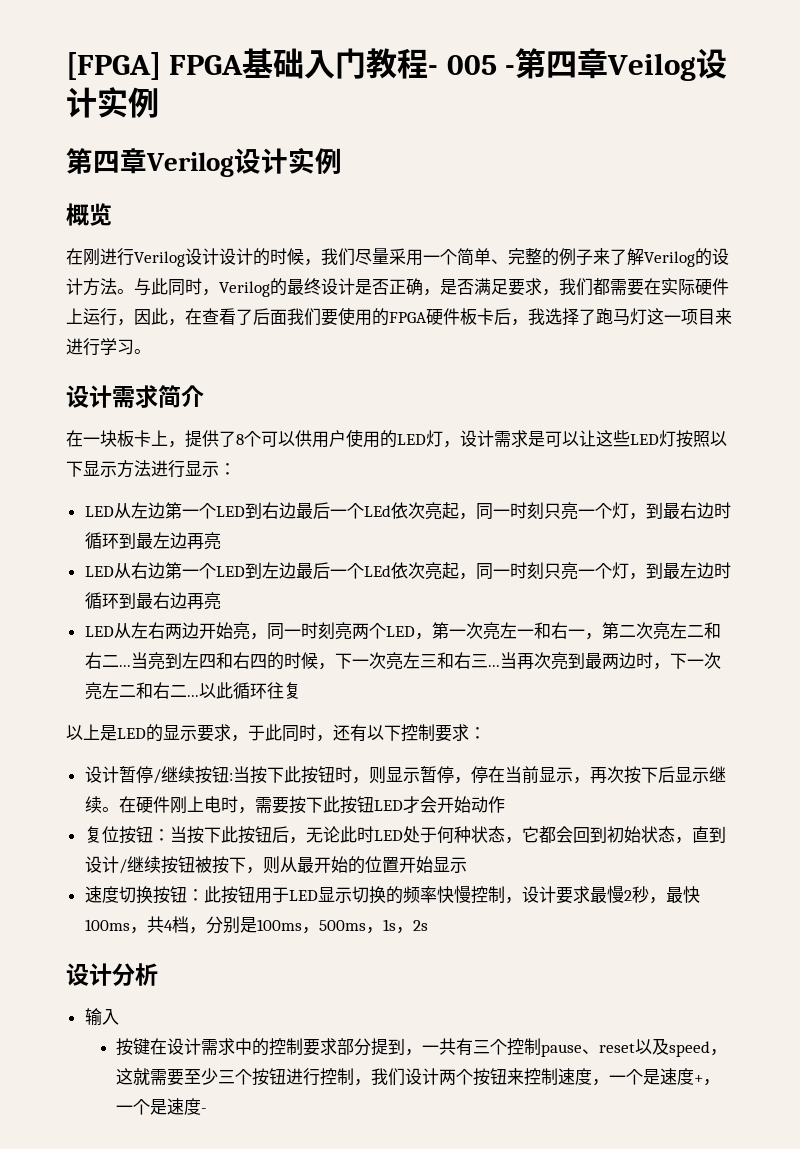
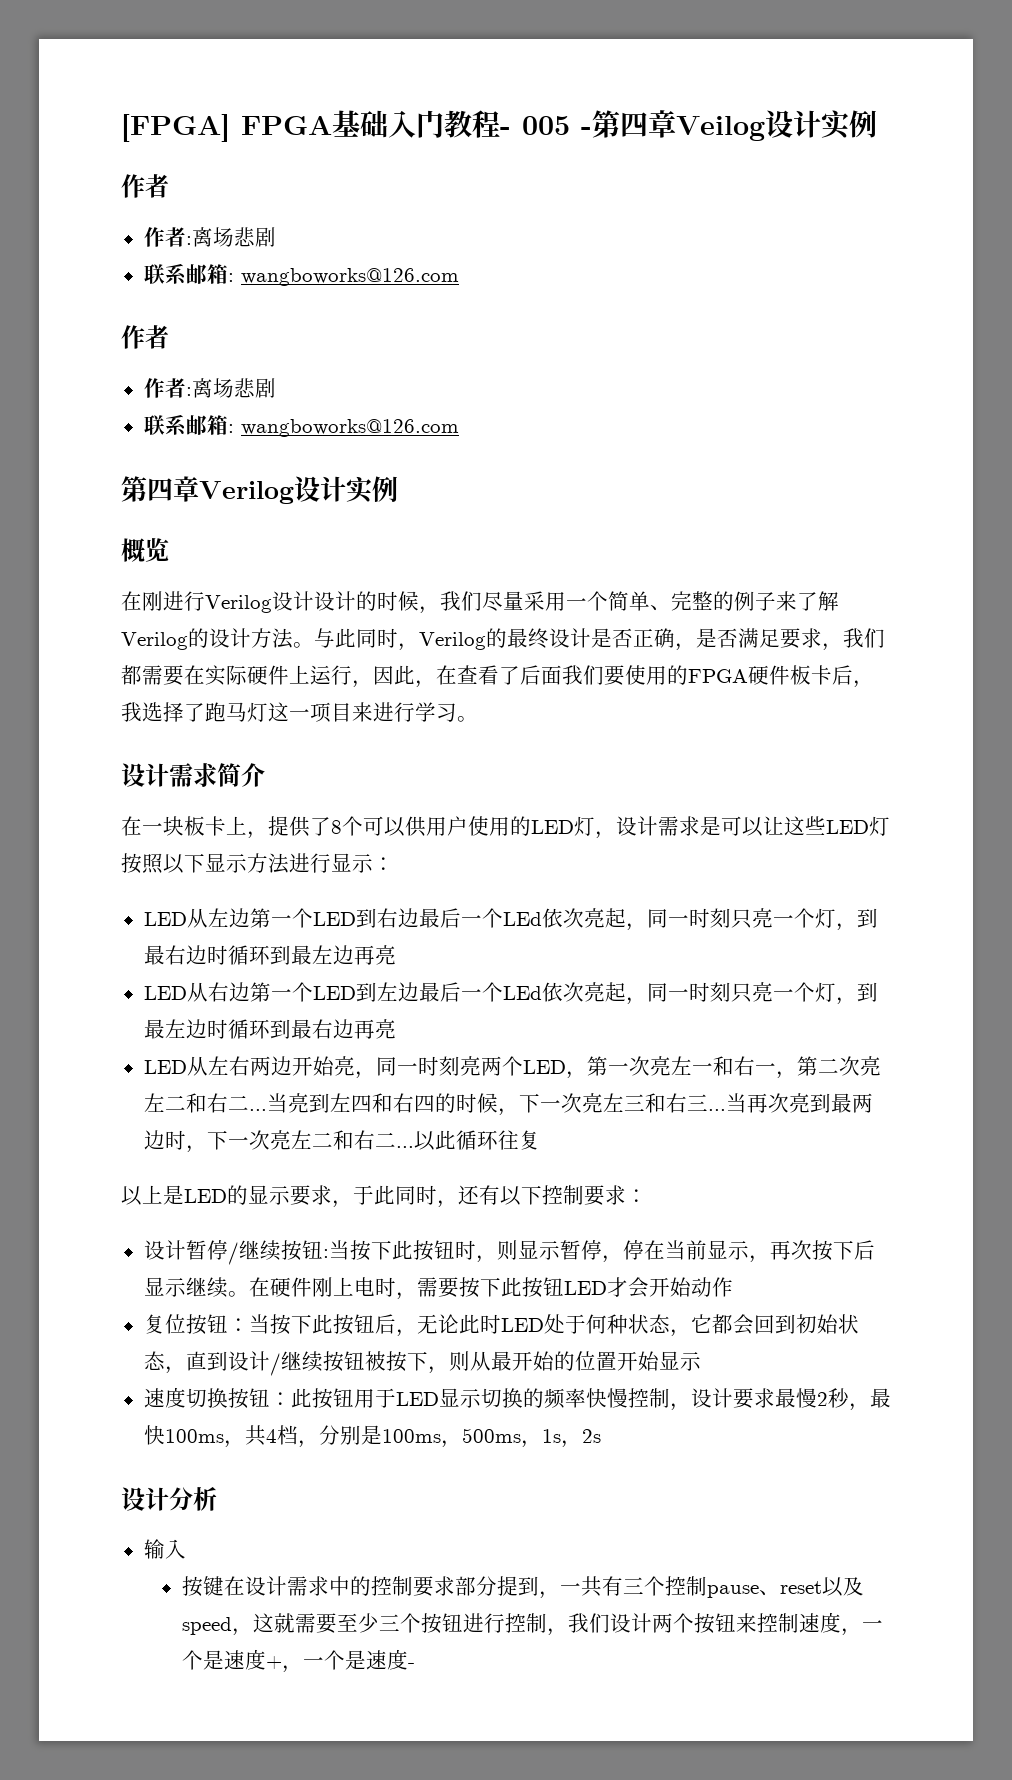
(159, 102) none -> [121,174,169,198] [143,227,276,247] [143,263,459,286] [121,325,169,349] [143,378,276,398] [143,414,459,437] // 作者 // 作者:离场悲剧 // 联系邮箱: wangboworks@126.com // 作者 // 作者:离场悲剧 // 联系邮箱: wangboworks@126.com

